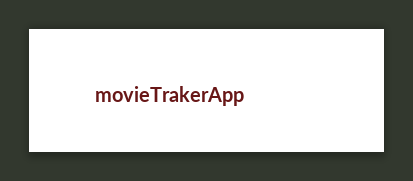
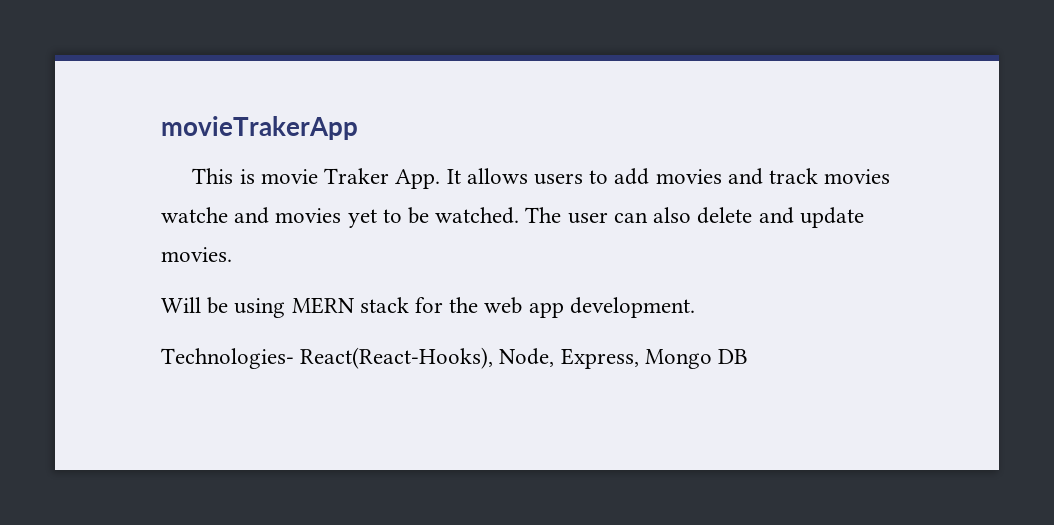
(244, 96) none -> [192,168,891,189] [161,207,864,228] [161,247,232,262] [161,297,695,318] [161,347,749,369] // This is movie Traker App. It allows users to add movies and track movies watche and movies yet to be watched. The user can also delete and update movies. // Will be using MERN stack for the web app development. // Technologies- React(React-Hooks), Node, Express, Mongo DB

